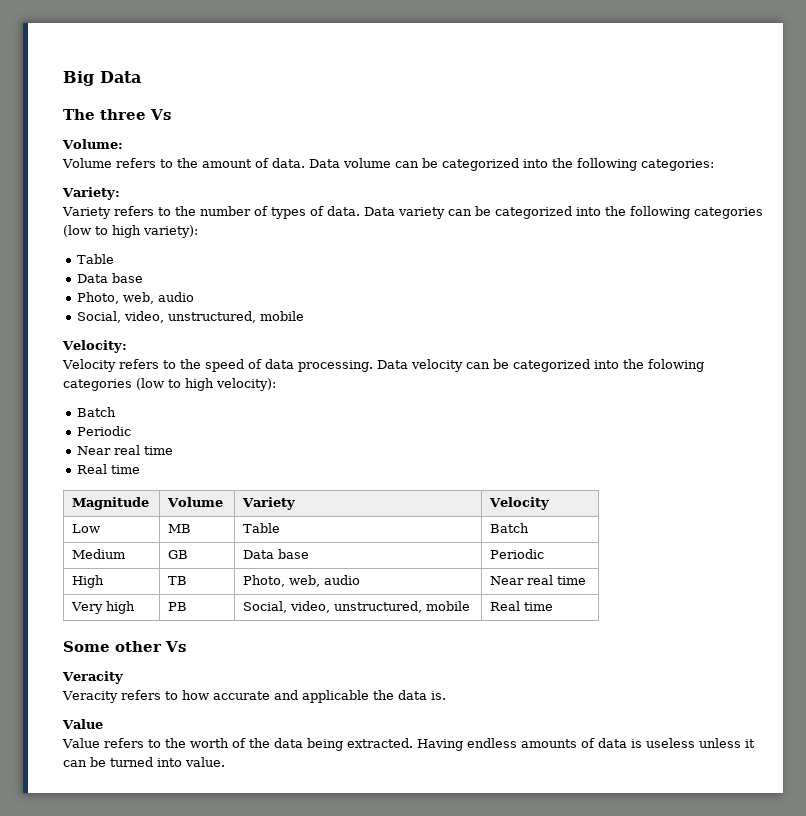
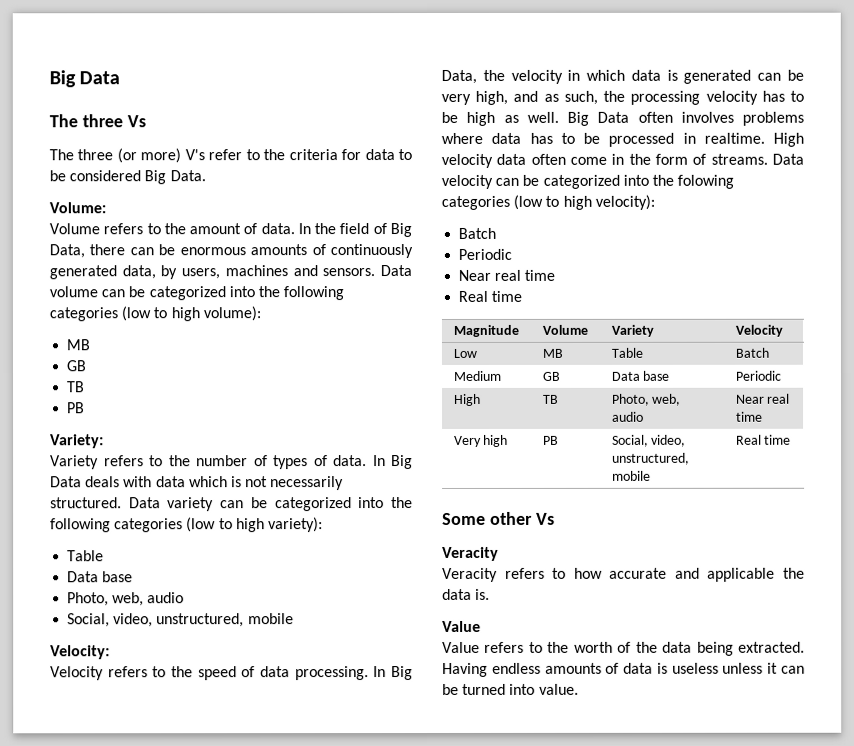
(171, 114) none -> [49,148,412,164] [49,170,206,185] // The three (or more) V's refer to the criteria for data to be considered Big Data.
(305, 163) none -> [297,223,412,238] [49,244,413,259] [49,265,376,280] In the field of Big Data, there can be enormous amounts of continuously generated data, by users, machines and sensors.
[640,159,714,171] categories: -> [49,306,261,322] [66,339,91,351] [66,360,87,372] [67,381,86,393] [67,402,86,414] categories (low to high volume): // MB // GB // TB // PB
(360, 211) none -> [372,455,413,470] [50,476,345,491] [50,497,122,509] In Big Data deals with data which is not necessarily structured.
(373, 366) none -> [373,666,413,681] [441,69,804,84] [441,90,804,105] [441,111,804,126] [441,132,804,147] [441,153,768,168] In Big Data, the velocity in which data is generated can be very high, and as such, the processing velocity has to be high as well. Big Data often involves problems where data has to be processed in realtime. High velocity data often come in the form of streams.

